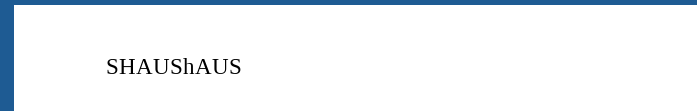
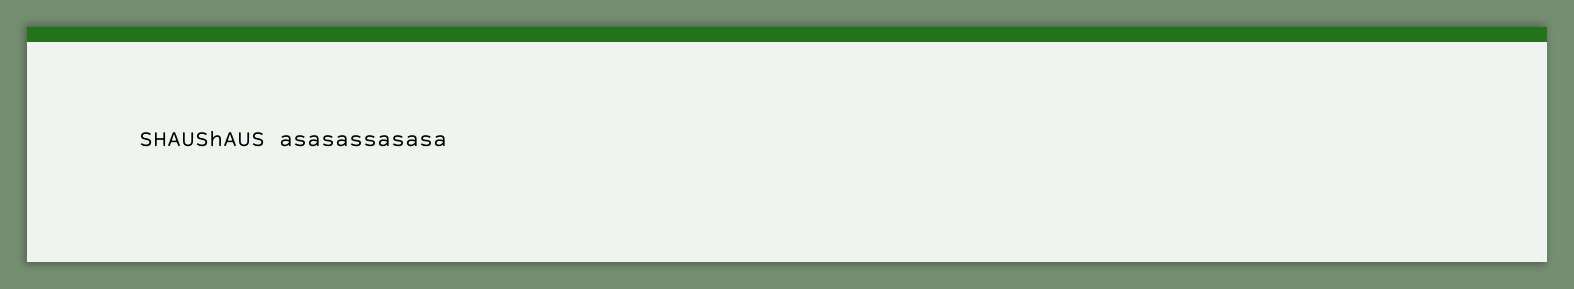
(242, 66) none -> [279,135,447,147] asasassasasa

